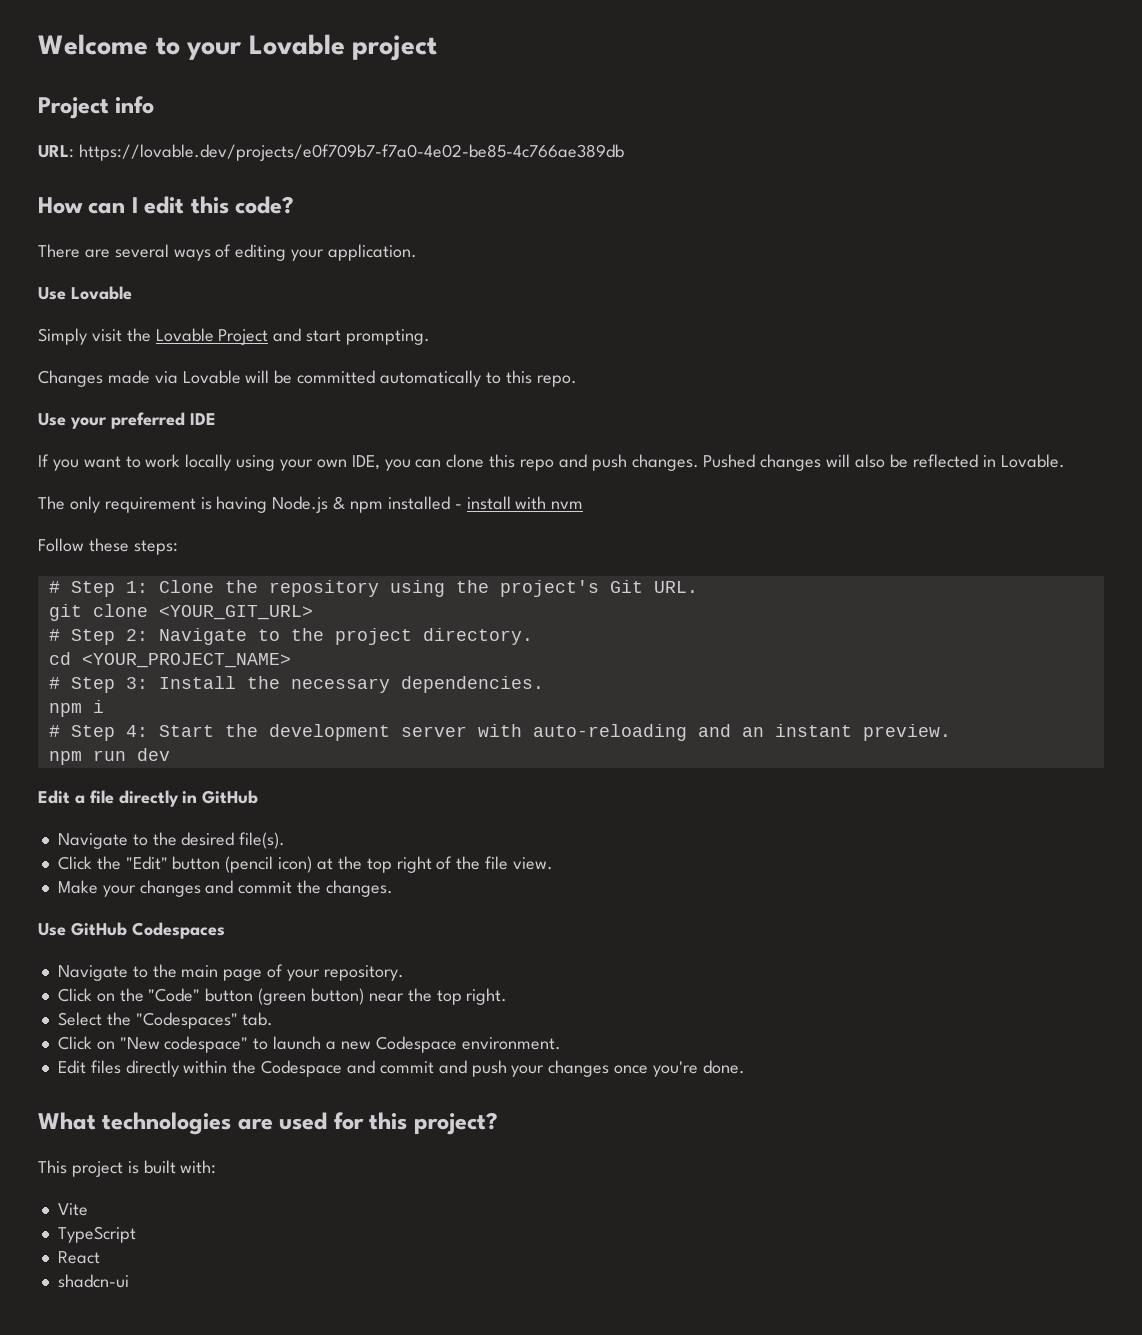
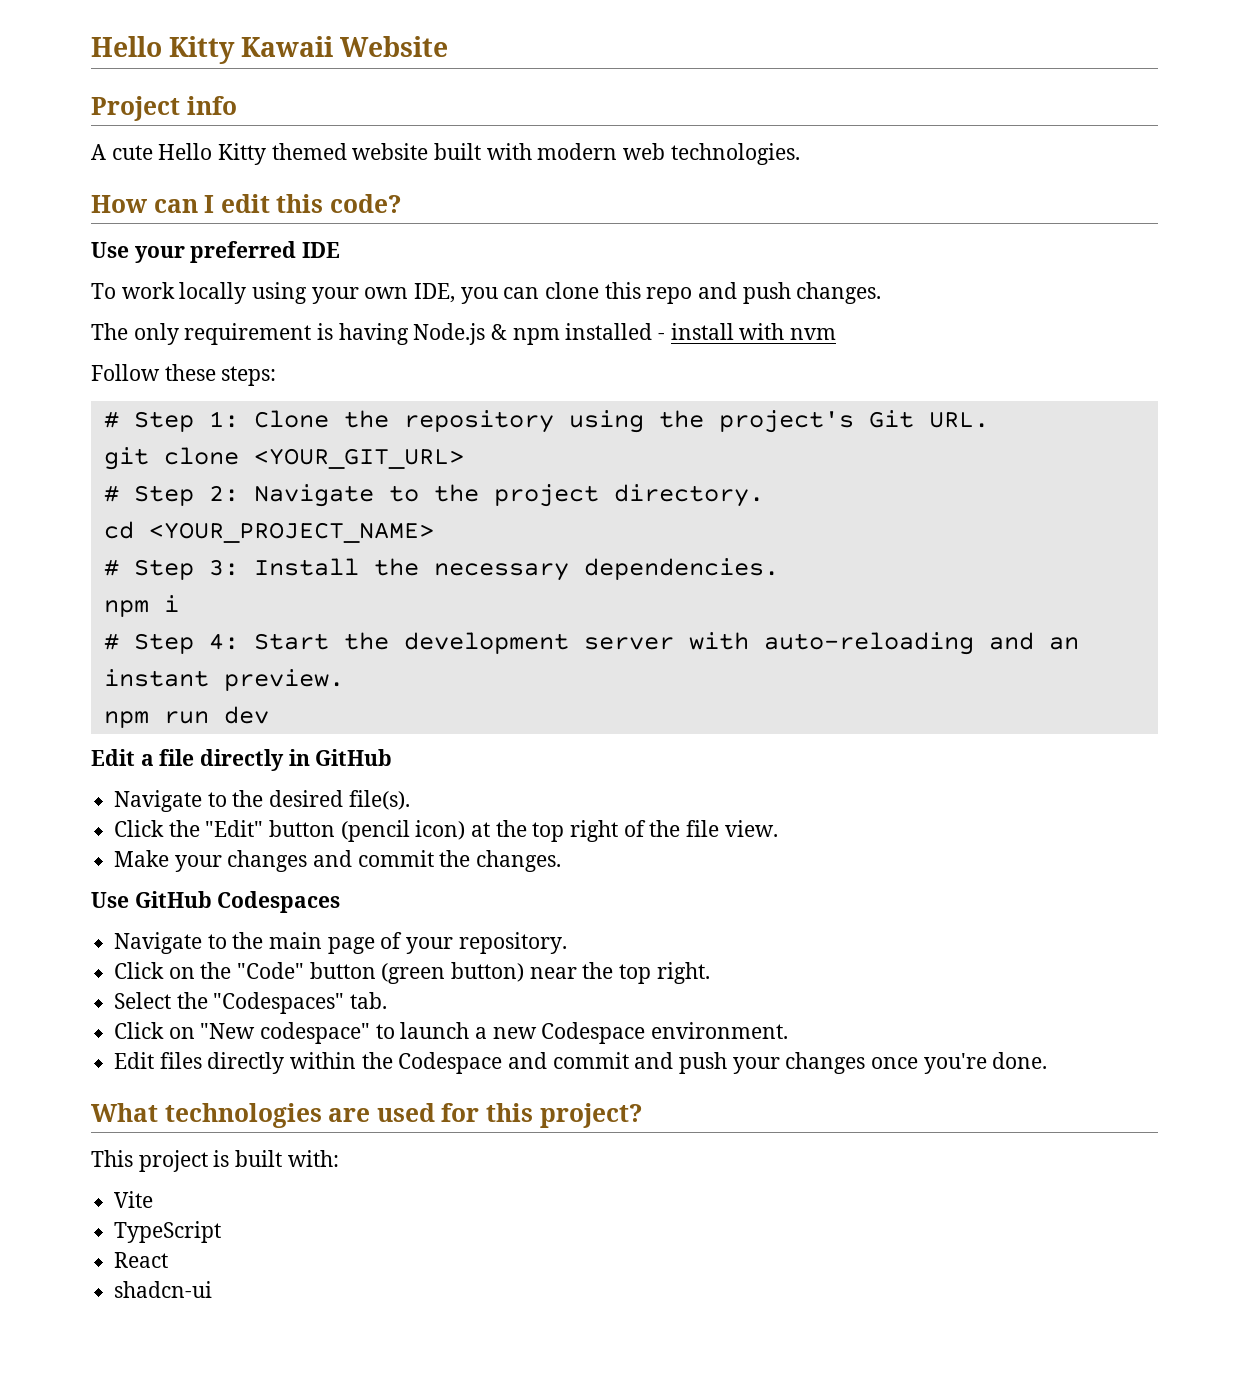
[38,34,438,61] [38,96,155,119] [38,144,624,161] Welcome to your Lovable project // Project info // URL: https://lovable.dev/projects/e0f709b7-f7a0-4e02-be85-4c766ae389db -> [91,36,449,64] [91,96,237,121] [91,143,800,165] Hello Kitty Kawaii Website // Project info // A cute Hello Kitty themed website built with modern web technologies.
[38,244,418,261] [38,286,132,300] [38,328,431,345] [38,370,577,387] // There are several ways of editing your application. // Use Lovable // Simply visit the Lovable Project and start prompting. // Changes made via Lovable will be committed automatically to this repo. -> (402, 203) none
[38,454,141,471] If you want to -> [91,283,116,299] To
[703,454,1065,471] Pushed changes will also be reflected in Lovable. -> (882, 293) none

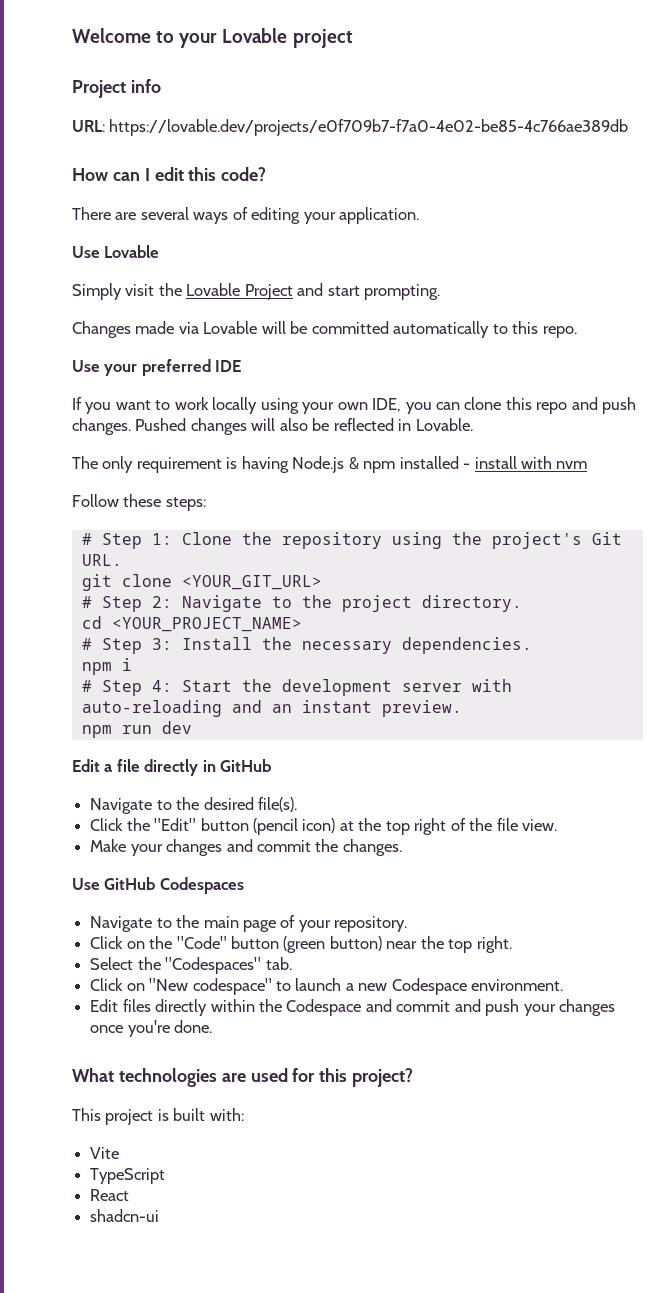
[91,36,449,64] [91,96,237,121] [91,143,800,165] Hello Kitty Kawaii Website // Project info // A cute Hello Kitty themed website built with modern web technologies. -> [72,28,353,48] [72,79,161,98] [72,119,629,136] Welcome to your Lovable project // Project info // URL: https://lovable.dev/projects/e0f709b7-f7a0-4e02-be85-4c766ae389db
(402, 203) none -> [72,207,420,224] [72,245,160,258] [72,283,441,300] [72,321,577,338] // There are several ways of editing your application. // Use Lovable // Simply visit the Lovable Project and start prompting. // Changes made via Lovable will be committed automatically to this repo.
[91,283,116,299] To -> [72,397,171,414] If you want to
(882, 293) none -> [135,418,473,435] Pushed changes will also be reflected in Lovable.

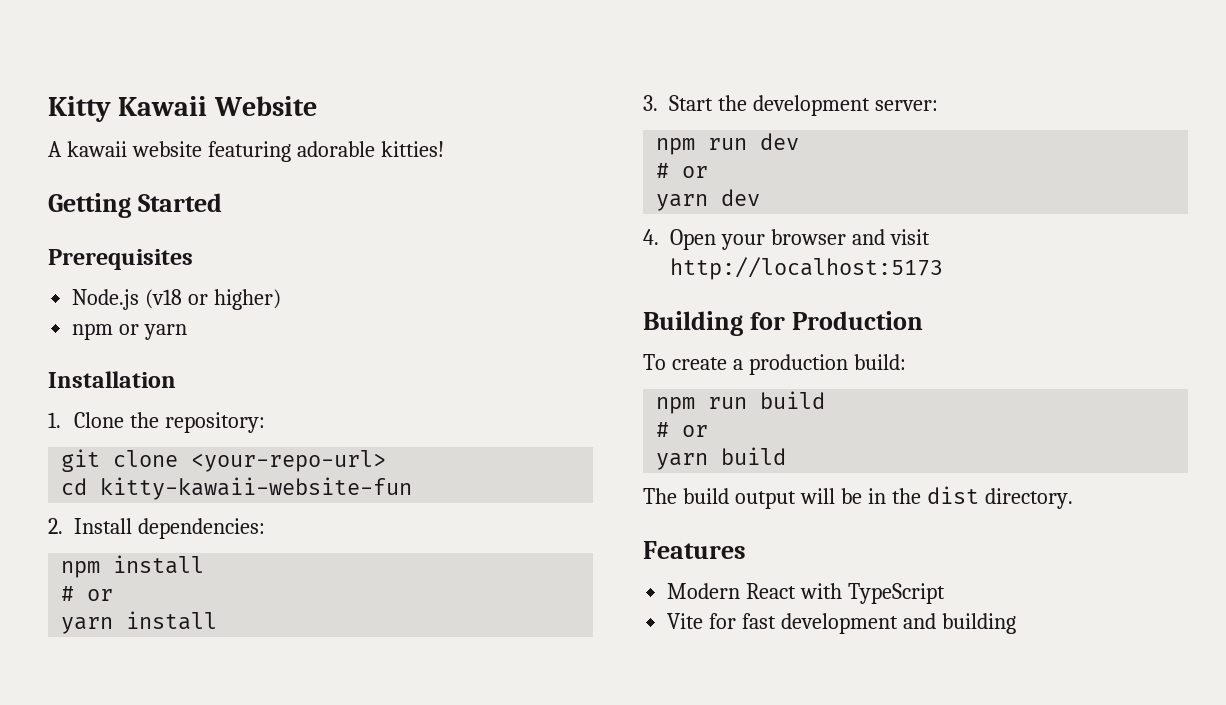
[72,28,353,48] [72,79,161,98] [72,119,629,136] [72,167,267,181] [72,207,420,224] [72,245,160,258] [72,283,441,300] [72,321,577,338] [72,359,242,376] [72,397,637,414] [72,418,473,435] [72,456,588,473] [72,494,206,511] [81,532,622,549] [81,554,122,566] [81,574,322,591] [81,595,522,612] [81,616,302,632] [81,637,532,654] [81,658,132,675] [81,679,512,696] [81,700,462,717] [81,721,192,738] [72,759,272,776] [90,797,297,814] [90,818,558,835] [90,839,402,856] [72,877,244,894] [90,915,408,932] [90,936,512,953] [90,957,292,974] [90,978,564,995] [90,999,616,1016] [90,1020,213,1037] [72,1068,414,1087] [72,1108,244,1125] [90,1147,120,1159] [90,1168,166,1184] [90,1189,130,1201] [90,1209,160,1222] Welcome to your Lovable project // Project info // URL: https://lovable.dev/projects/e0f709b7-f7a0-4e02-be85-4c766ae389db // How can I edit this code? // There are several ways of editing your application. // Use Lovable // Simply visit the Lovable Project and start prompting. // Changes made via Lovable will be committed automatically to this repo. // Use your preferred IDE // If you want to work locally using your own IDE, you can clone this repo and push changes. Pushed changes will also be reflected in Lovable. // The only requirement is having Node.js & npm installed - install with nvm // Follow these steps: // # Step 1: Clone the repository using the project's Git URL. // git clone <YOUR_GIT_URL> // # Step 2: Navigate to the project directory. // cd <YOUR_PROJECT_NAME> // # Step 3: Install the necessary dependencies. // npm i // # Step 4: Start the development server with auto-reloading and an instant preview. // npm run dev // Edit a file directly in GitHub // Navigate to the desired file(s). // Click the "Edit" button (pencil icon) at the top right of the file view. // Make your changes and commit the changes. // Use GitHub Codespaces // Navigate to the main page of your repository. // Click on the "Code" button (green button) near the top right. // Select the "Codespaces" tab. // Click on "New codespace" to launch a new Codespace environment. // Edit files directly within the Codespace and commit and push your changes once you're done. // What technologies are used for this project? // This project is built with: // Vite // TypeScript // React // shadcn-ui -> [48,96,317,122] [48,141,444,162] [48,193,222,218] [48,249,193,270] [72,289,282,310] [72,323,188,340] [48,371,176,388] [48,412,266,433] [61,449,387,472] [61,477,413,500] [48,518,266,539] [61,555,205,578] [61,586,114,601] [61,611,218,634] [643,95,939,116] [656,133,800,155] [656,163,709,178] [656,189,761,211] [643,229,930,250] [670,257,943,280] [643,311,923,336] [643,354,906,375] [656,391,826,414] [656,422,709,437] [656,447,787,470] [643,486,1073,509] [643,541,746,559] [667,583,946,604] [667,613,1016,634] Kitty Kawaii Website // A kawaii website featuring adorable kitties! // Getting Started // Prerequisites // Node.js (v18 or higher) // npm or yarn // Installation // 1. Clone the repository: // git clone <your-repo-url> // cd kitty-kawaii-website-fun // 2. Install dependencies: // npm install // # or // yarn install // 3. Start the development server: // npm run dev // # or // yarn dev // 4. Open your browser and visit http://localhost:5173 // Building for Production // To create a production build: // npm run build // # or // yarn build // The build output will be in the dist directory. // Features // Modern React with TypeScript // Vite for fast development and building

